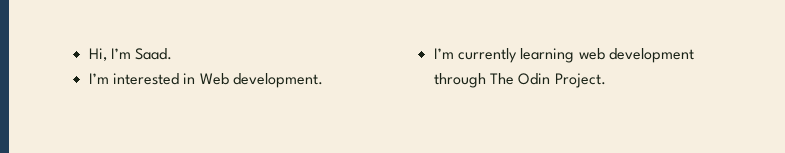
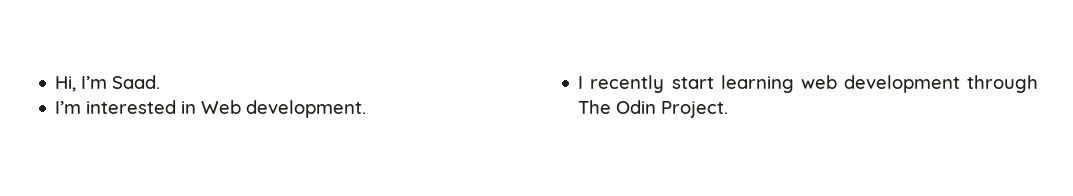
[433,48,517,63] I’m currently -> [578,75,714,93] I recently start

